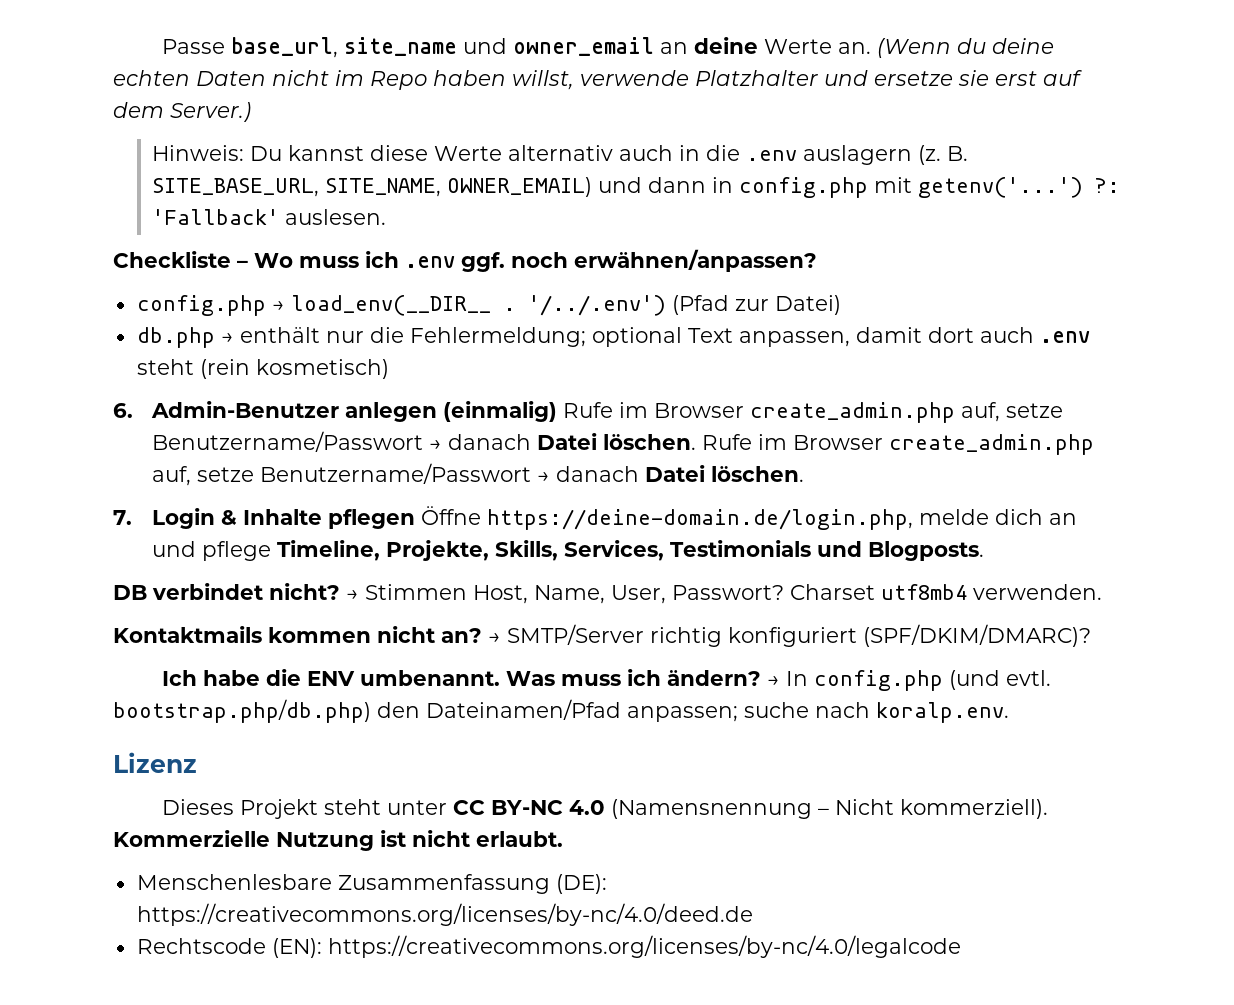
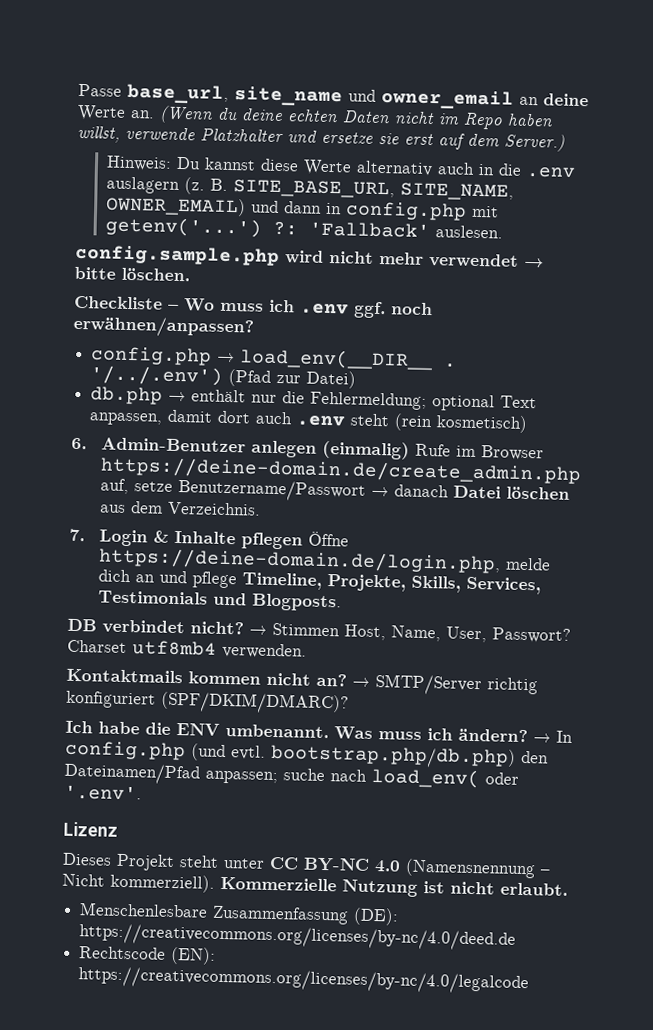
(387, 217) none -> [75,244,545,268] [74,266,190,282] // config.sample.php wird nicht mehr verwendet → bitte löschen.
[750,402,1064,423] [152,431,1095,455] [152,463,805,486] create_admin.php auf, setze Benutzername/Passwort → danach Datei löschen. Rufe im Browser create_admin.php auf, setze Benutzername/Passwort → danach Datei löschen. -> [99,456,582,485] [99,478,570,502] [99,501,261,516] https://deine-domain.de/create_admin.php auf, setze Benutzername/Passwort → danach Datei löschen aus dem Verzeichnis.
[876,702,1009,723] koralp.env. -> [371,767,519,789] [64,784,142,801] load_env( oder '.env'.

